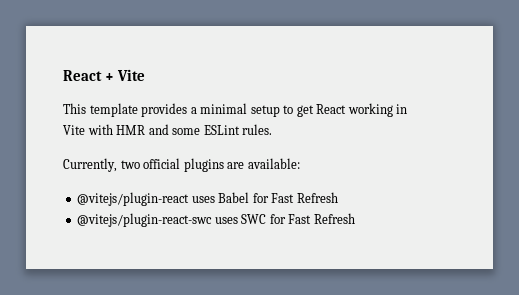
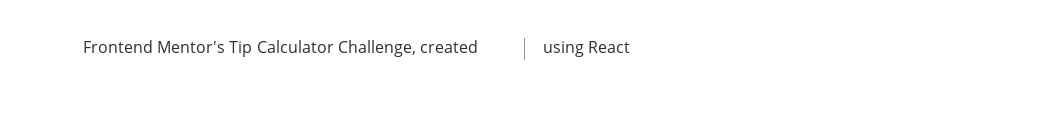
[63,69,146,81] [63,103,408,117] [63,124,273,135] [63,158,300,172] [77,192,338,206] [77,213,355,227] React + Vite // This template provides a minimal setup to get React working in Vite with HMR and some ESLint rules. // Currently, two official plugins are available: // @vitejs/plugin-react uses Babel for Fast Refresh // @vitejs/plugin-react-swc uses SWC for Fast Refresh -> [83,40,631,57] Frontend Mentor's Tip Calculator Challenge, created using React

